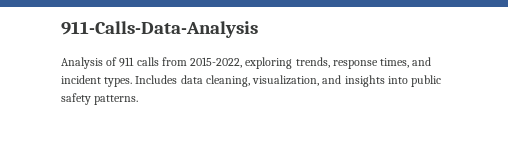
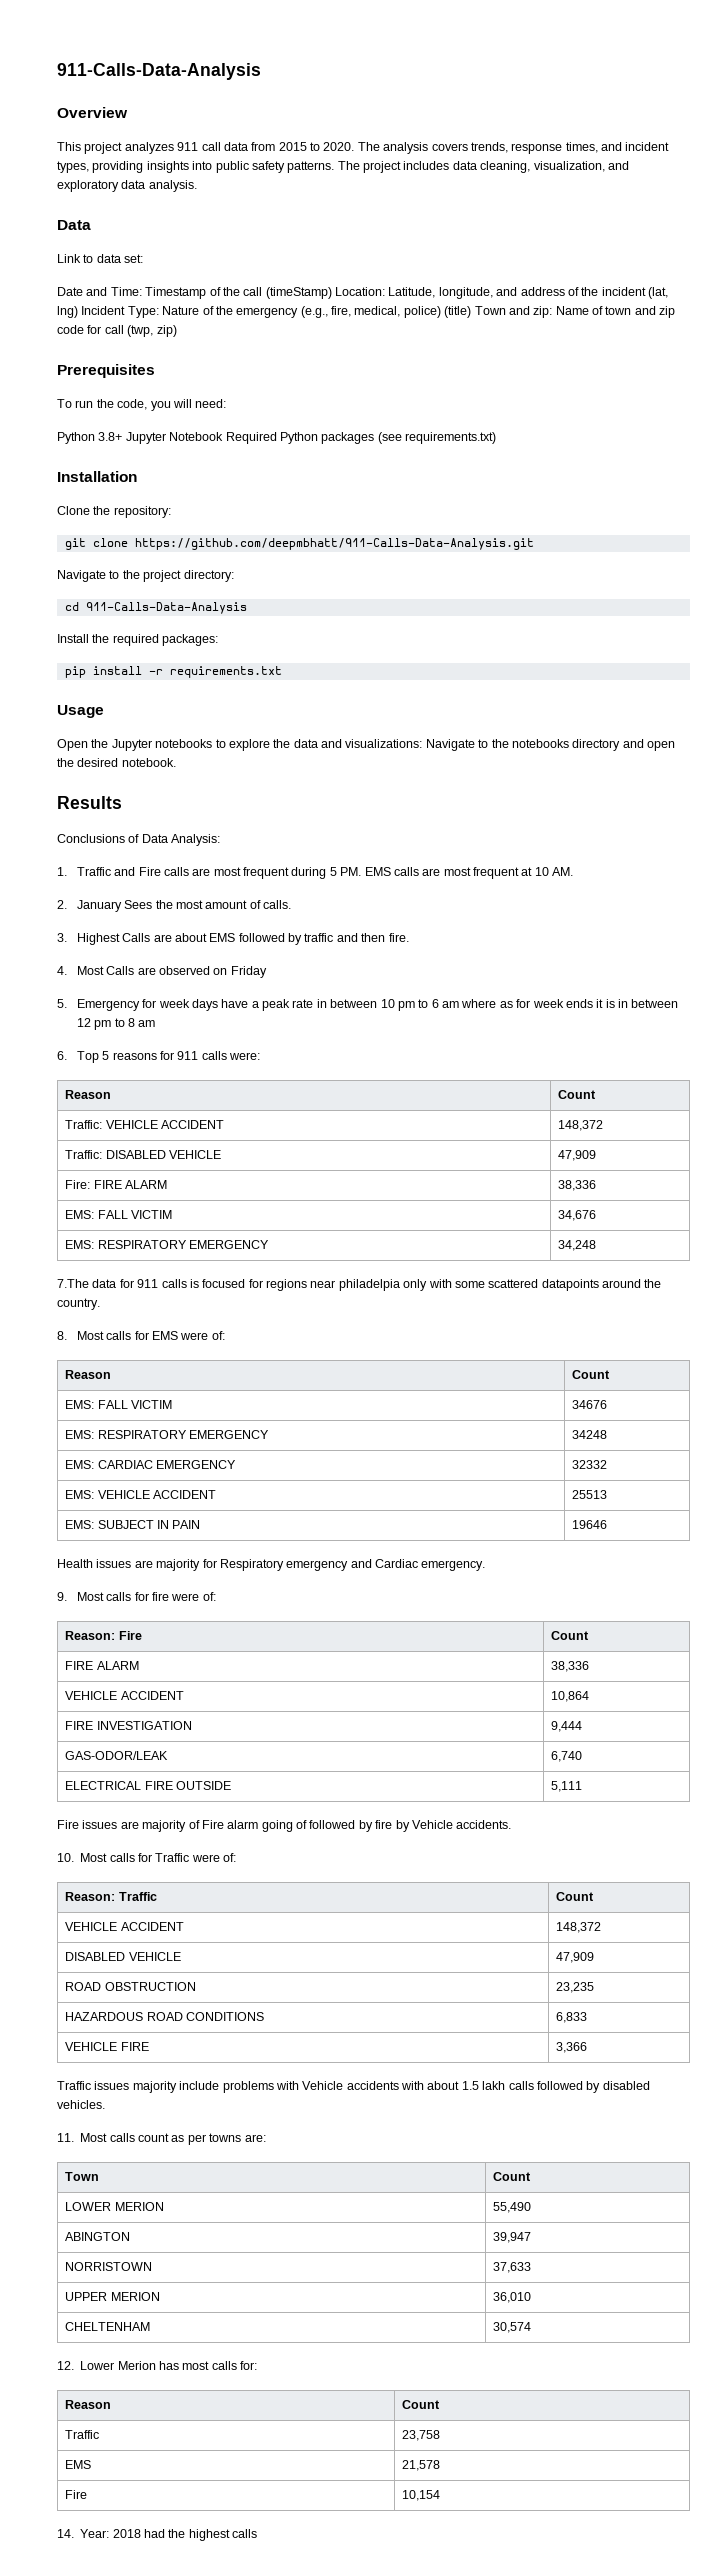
[61,21,258,38] [61,57,293,69] 911-Calls-Data-Analysis // Analysis of 911 calls from 2015-2022, exploring -> [57,63,261,80] [57,107,128,118] [57,142,468,154] 911-Calls-Data-Analysis // Overview // This project analyzes 911 call data from 2015 to 2020. The analysis covers
[104,75,342,87] types. Includes data cleaning, visualization, and -> [57,161,144,173] types, providing
(139, 100) none -> [337,161,629,173] [57,180,197,192] [57,220,91,230] [57,254,144,263] [57,287,668,299] [57,306,676,318] [57,325,177,337] [57,364,155,378] [57,399,227,411] [57,432,496,444] [57,471,137,482] [57,506,171,518] [64,538,534,550] [57,570,234,582] [64,602,247,614] [57,634,219,646] [64,666,282,678] [57,705,104,718] [57,739,675,751] [57,758,176,767] [57,796,122,809] [57,834,221,846] [57,867,574,879] [57,900,292,912] [57,933,409,945] [57,966,267,978] [57,999,679,1011] [76,1018,156,1030] [57,1051,261,1063] [65,1090,112,1099] [558,1090,597,1099] [65,1120,224,1129] [558,1120,604,1131] [65,1150,221,1159] [558,1150,597,1161] [65,1180,167,1189] [558,1180,597,1191] [65,1210,172,1219] [558,1210,597,1221] [65,1240,269,1249] [558,1240,597,1251] [57,1279,662,1291] [57,1298,100,1310] [57,1331,225,1340] [65,1370,112,1379] [572,1370,611,1379] [65,1400,172,1409] [572,1400,608,1409] [65,1430,269,1439] [572,1430,608,1439] [65,1460,236,1469] [572,1460,608,1469] [65,1490,216,1499] [572,1490,608,1499] [65,1520,201,1529] [572,1520,608,1529] [57,1559,486,1571] [57,1592,216,1601] [65,1631,142,1640] [551,1631,590,1640] [65,1661,139,1670] [551,1661,590,1672] [65,1691,184,1700] [551,1691,590,1702] [65,1721,192,1730] [551,1721,583,1732] [65,1751,169,1760] [551,1751,583,1762] [65,1781,231,1790] [551,1781,583,1792] [57,1820,512,1832] [57,1853,237,1862] [65,1892,157,1901] [556,1892,595,1901] [65,1922,184,1931] [556,1922,602,1933] [65,1952,181,1961] [556,1952,595,1963] [65,1982,196,1991] [556,1982,595,1993] [65,2012,264,2021] [556,2012,588,2023] [65,2042,149,2051] [556,2042,588,2053] [57,2081,650,2093] [57,2100,105,2109] [57,2133,266,2145] [65,2172,100,2181] [493,2172,532,2181] [65,2202,164,2211] [493,2202,532,2213] [65,2232,131,2241] [493,2232,532,2243] [65,2262,153,2271] [493,2262,532,2273] [65,2292,160,2301] [493,2292,532,2303] [65,2322,151,2331] [493,2322,532,2333] [57,2361,258,2370] [65,2400,112,2409] [402,2400,441,2409] [65,2430,100,2439] [402,2430,441,2441] [65,2460,92,2469] [402,2460,441,2471] [65,2490,88,2499] [402,2490,441,2501] [57,2529,258,2541] The project includes data cleaning, visualization, and exploratory data analysis. // Data // Link to data set: // Date and Time: Timestamp of the call (timeStamp) Location: Latitude, longitude, and address of the incident (lat, lng) Incident Type: Nature of the emergency (e.g., fire, medical, police) (title) Town and zip: Name of town and zip code for call (twp, zip) // Prerequisites // To run the code, you will need: // Python 3.8+ Jupyter Notebook Required Python packages (see requirements.txt) // Installation // Clone the repository: // git clone https://github.com/deepmbhatt/911-Calls-Data-Analysis.git // Navigate to the project directory: // cd 911-Calls-Data-Analysis // Install the required packages: // pip install -r requirements.txt // Usage // Open the Jupyter notebooks to explore the data and visualizations: Navigate to the notebooks directory and open the desired notebook. // Results // Conclusions of Data Analysis: // 1. Traffic and Fire calls are most frequent during 5 PM. EMS calls are most frequent at 10 AM. // 2. January Sees the most amount of calls. // 3. Highest Calls are about EMS followed by traffic and then fire. // 4. Most Calls are observed on Friday // 5. Emergency for week days have a peak rate in between 10 pm to 6 am where as for week ends it is in between 12 pm to 8 am // 6. Top 5 reasons for 911 calls were: // Reason | Count // Traffic: VEHICLE ACCIDENT | 148,372 // Traffic: DISABLED VEHICLE | 47,909 // Fire: FIRE ALARM | 38,336 // EMS: FALL VICTIM | 34,676 // EMS: RESPIRATORY EMERGENCY | 34,248 // 7.The data for 911 calls is focused for regions near philadelpia only with some scattered datapoints around the country. // 8. Most calls for EMS were of: // Reason | Count // EMS: FALL VICTIM | 34676 // EMS: RESPIRATORY EMERGENCY | 34248 // EMS: CARDIAC EMERGENCY | 32332 // EMS: VEHICLE ACCIDENT | 25513 // EMS: SUBJECT IN PAIN | 19646 // Health issues are majority for Respiratory emergency and Cardiac emergency. // 9. Most calls for fire were of: // Reason: Fire | Count // FIRE ALARM | 38,336 // VEHICLE ACCIDENT | 10,864 // FIRE INVESTIGATION | 9,444 // GAS-ODOR/LEAK | 6,740 // ELECTRICAL FIRE OUTSIDE | 5,111 // Fire issues are majority of Fire alarm going of followed by fire by Vehicle accidents. // 10. Most calls for Traffic were of: // Reason: Traffic | Count // VEHICLE ACCIDENT | 148,372 // DISABLED VEHICLE | 47,909 // ROAD OBSTRUCTION | 23,235 // HAZARDOUS ROAD CONDITIONS | 6,833 // VEHICLE FIRE | 3,366 // Traffic issues majority include problems with Vehicle accidents with about 1.5 lakh calls followed by disabled vehicles. // 11. Most calls count as per towns are: // Town | Count // LOWER MERION | 55,490 // ABINGTON | 39,947 // NORRISTOWN | 37,633 // UPPER MERION | 36,010 // CHELTENHAM | 30,574 // 12. Lower Merion has most calls for: // Reason | Count // Traffic | 23,758 // EMS | 21,578 // Fire | 10,154 // 14. Year: 2018 had the highest calls

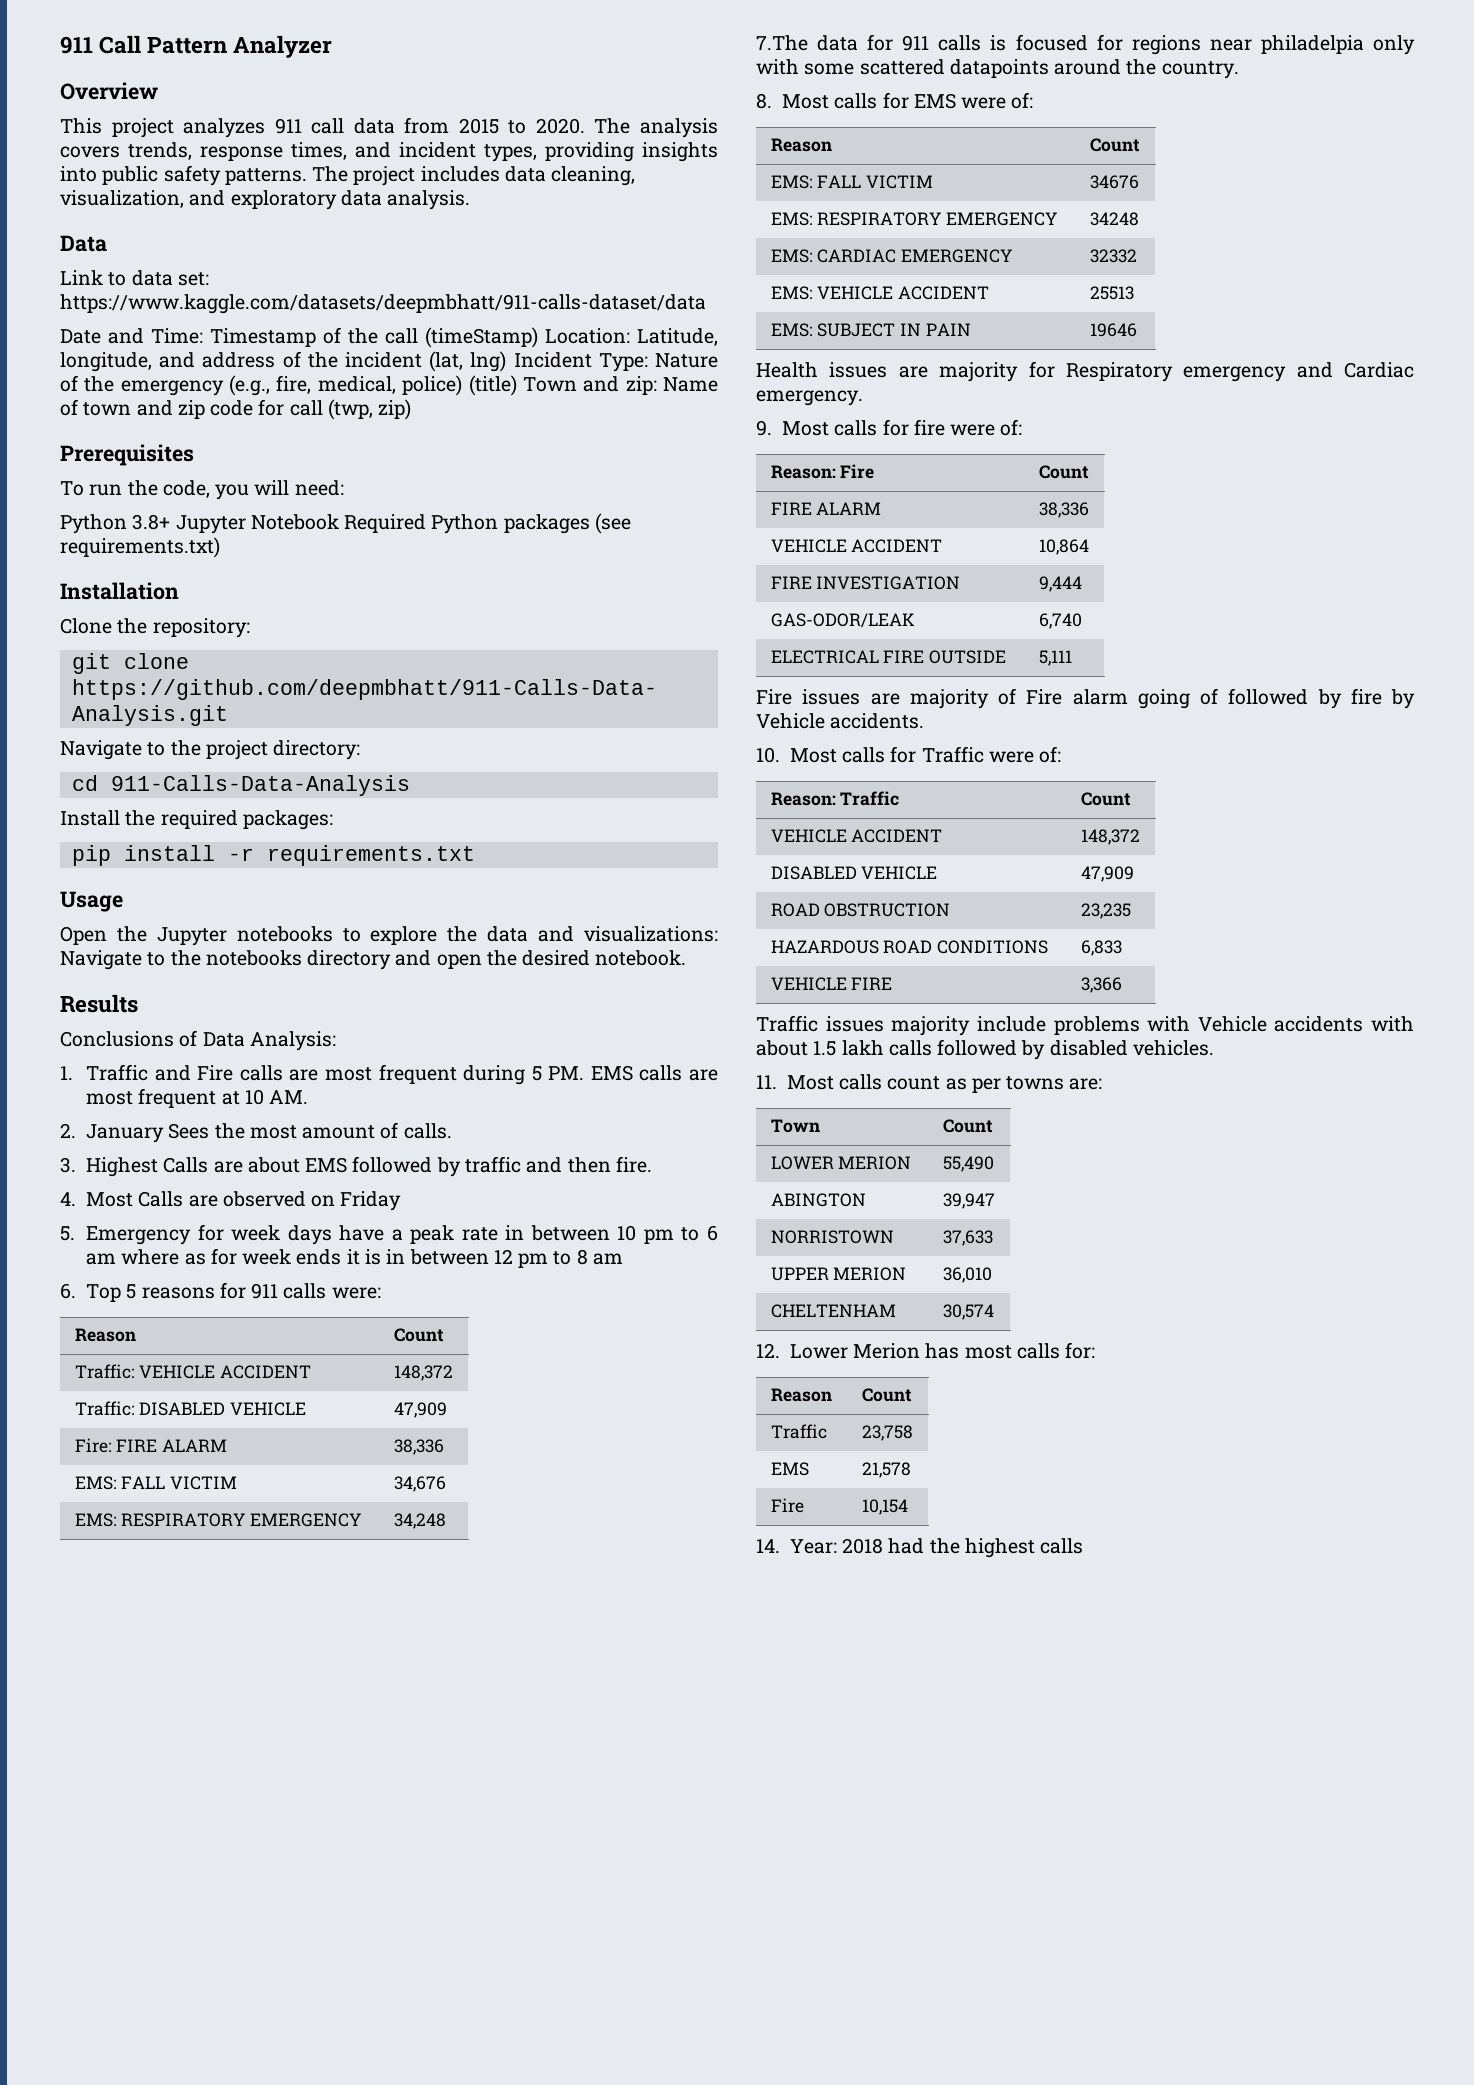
[57,63,261,80] 911-Calls-Data-Analysis -> [60,35,333,58] 911 Call Pattern Analyzer
(144, 258) none -> [60,294,706,314] https://www.kaggle.com/datasets/deepmbhatt/911-calls-dataset/data

